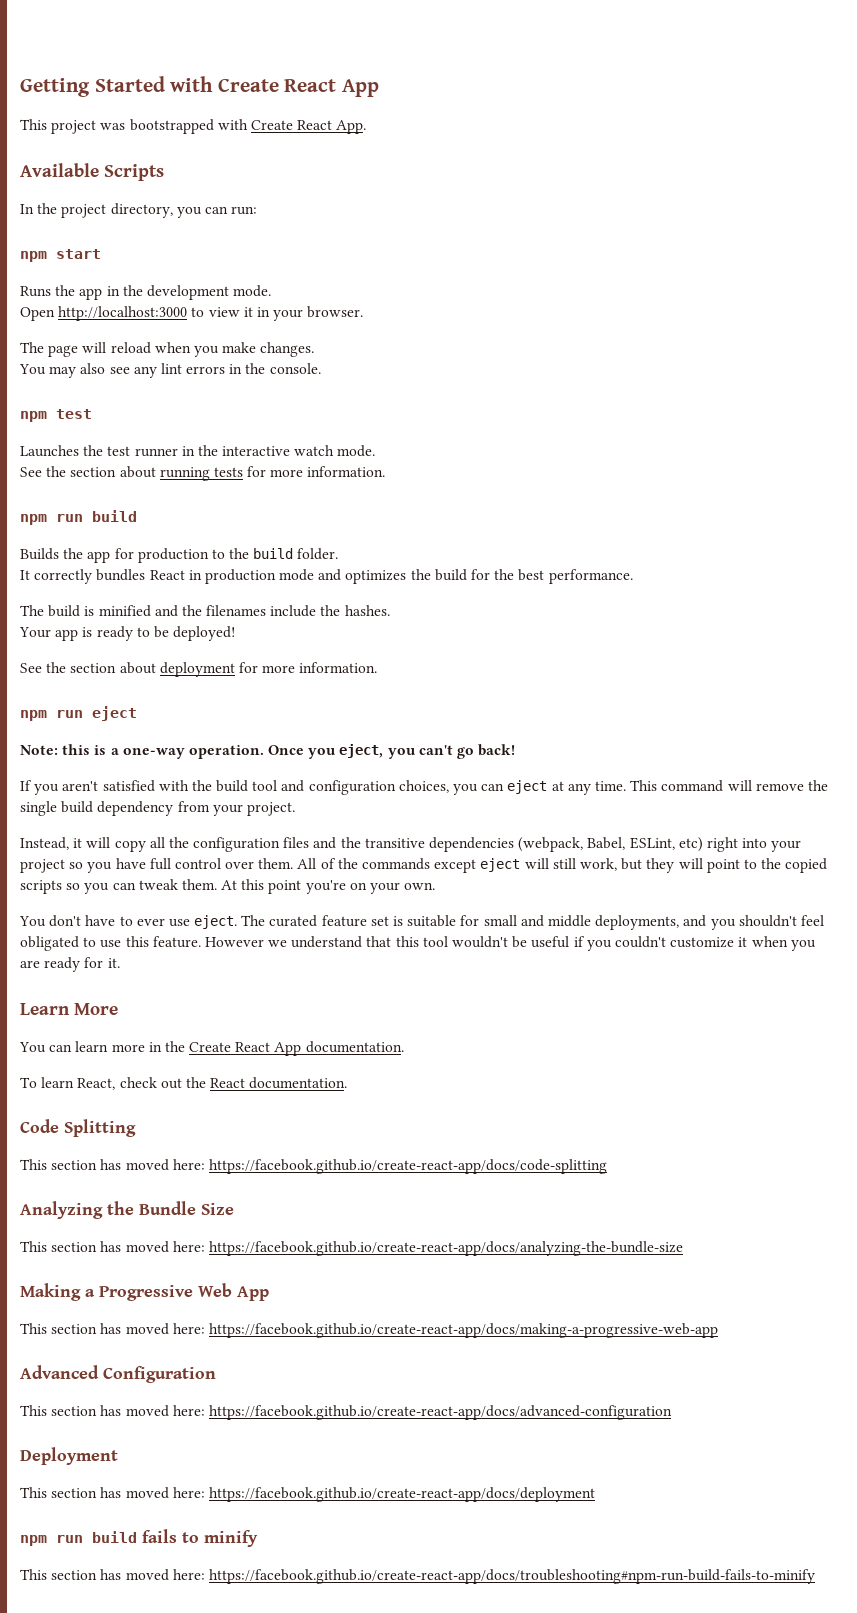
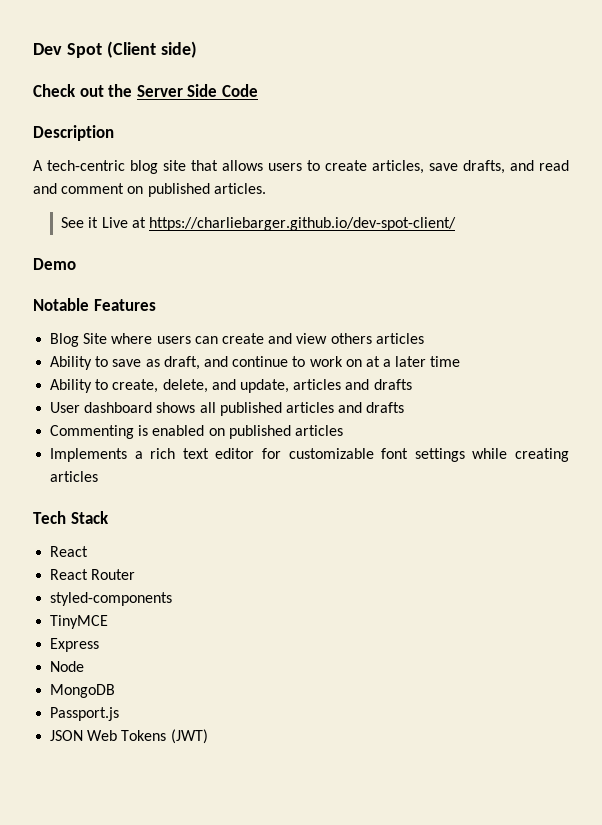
[20,76,379,97] [20,119,367,134] [20,163,165,181] [20,203,258,218] [20,249,101,262] [20,285,272,300] [20,306,364,321] [20,342,315,357] [19,363,321,378] [20,409,92,422] [20,445,376,457] [20,466,386,481] [20,510,137,525] [20,548,339,563] [20,569,633,584] [20,605,390,617] [19,626,236,641] [20,662,378,677] [20,706,137,721] [20,744,516,759] [20,780,828,795] [20,801,295,816] [20,837,802,852] [20,858,828,873] [20,879,436,894] [19,915,824,930] [20,936,816,951] [20,957,120,972] [20,1003,119,1015] [19,1041,404,1056] [20,1077,348,1090] [20,1119,136,1137] [20,1159,607,1174] [20,1201,234,1219] [20,1241,683,1256] [20,1283,269,1301] [20,1323,718,1338] [20,1365,216,1383] [20,1405,672,1420] [20,1447,118,1465] [20,1487,595,1502] [20,1529,258,1547] [20,1569,815,1584] Getting Started with Create React App // This project was bootstrapped with Create React App. // Available Scripts // In the project directory, you can run: // npm start // Runs the app in the development mode. // Open http://localhost:3000 to view it in your browser. // The page will reload when you make changes. // You may also see any lint errors in the console. // npm test // Launches the test runner in the interactive watch mode. // See the section about running tests for more information. // npm run build // Builds the app for production to the build folder. // It correctly bundles React in production mode and optimizes the build for the best performance. // The build is minified and the filenames include the hashes. // Your app is ready to be deployed! // See the section about deployment for more information. // npm run eject // Note: this is a one-way operation. Once you eject, you can't go back! // If you aren't satisfied with the build tool and configuration choices, you can eject at any time. This command will remove the single build dependency from your project. // Instead, it will copy all the configuration files and the transitive dependencies (webpack, Babel, ESLint, etc) right into your project so you have full control over them. All of the commands except eject will still work, but they will point to the copied scripts so you can tweak them. At this point you're on your own. // You don't have to ever use eject. The curated feature set is suitable for small and middle deployments, and you shouldn't feel obligated to use this feature. However we understand that this tool wouldn't be useful if you couldn't customize it when you are ready for it. // Learn More // You can learn more in the Create React App documentation. // To learn React, check out the React documentation. // Code Splitting // This section has moved here: https://facebook.github.io/create-react-app/docs/code-splitting // Analyzing the Bundle Size // This section has moved here: https://facebook.github.io/create-react-app/docs/analyzing-the-bundle-size // Making a Progressive Web App // This section has moved here: https://facebook.github.io/create-react-app/docs/making-a-progressive-web-app // Advanced Configuration // This section has moved here: https://facebook.github.io/create-react-app/docs/advanced-configuration // Deployment // This section has moved here: https://facebook.github.io/create-react-app/docs/deployment // npm run build fails to minify // This section has moved here: https://facebook.github.io/create-react-app/docs/troubleshooting#npm-run-build-fails-to-minify -> [33,41,197,58] [33,84,258,97] [33,125,114,141] [33,160,569,174] [33,183,266,197] [61,217,456,231] [33,258,76,270] [33,298,156,311] [50,333,424,347] [50,356,461,370] [50,379,412,393] [50,402,405,416] [50,425,343,439] [50,448,570,462] [50,471,99,482] [33,511,109,524] [50,546,89,557] [50,569,136,580] [50,592,173,606] [50,615,109,629] [50,638,100,652] [50,661,85,672] [50,684,116,698] [50,707,120,721] [50,729,208,744] Dev Spot (Client side) // Check out the Server Side Code // Description // A tech-centric blog site that allows users to create articles, save drafts, and read and comment on published articles. // See it Live at https://charliebarger.github.io/dev-spot-client/ // Demo // Notable Features // Blog Site where users can create and view others articles // Ability to save as draft, and continue to work on at a later time // Ability to create, delete, and update, articles and drafts // User dashboard shows all published articles and drafts // Commenting is enabled on published articles // Implements a rich text editor for customizable font settings while creating articles // Tech Stack // React // React Router // styled-components // TinyMCE // Express // Node // MongoDB // Passport.js // JSON Web Tokens (JWT)

